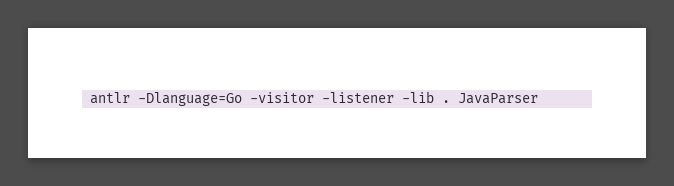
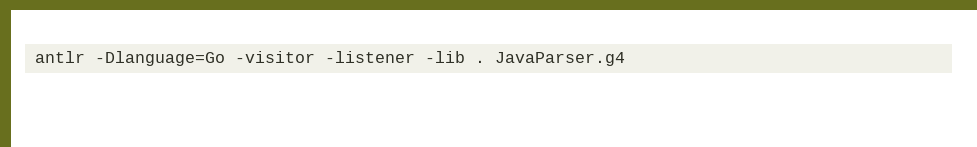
[458,93,539,104] JavaParser -> [495,52,626,66] JavaParser.g4

